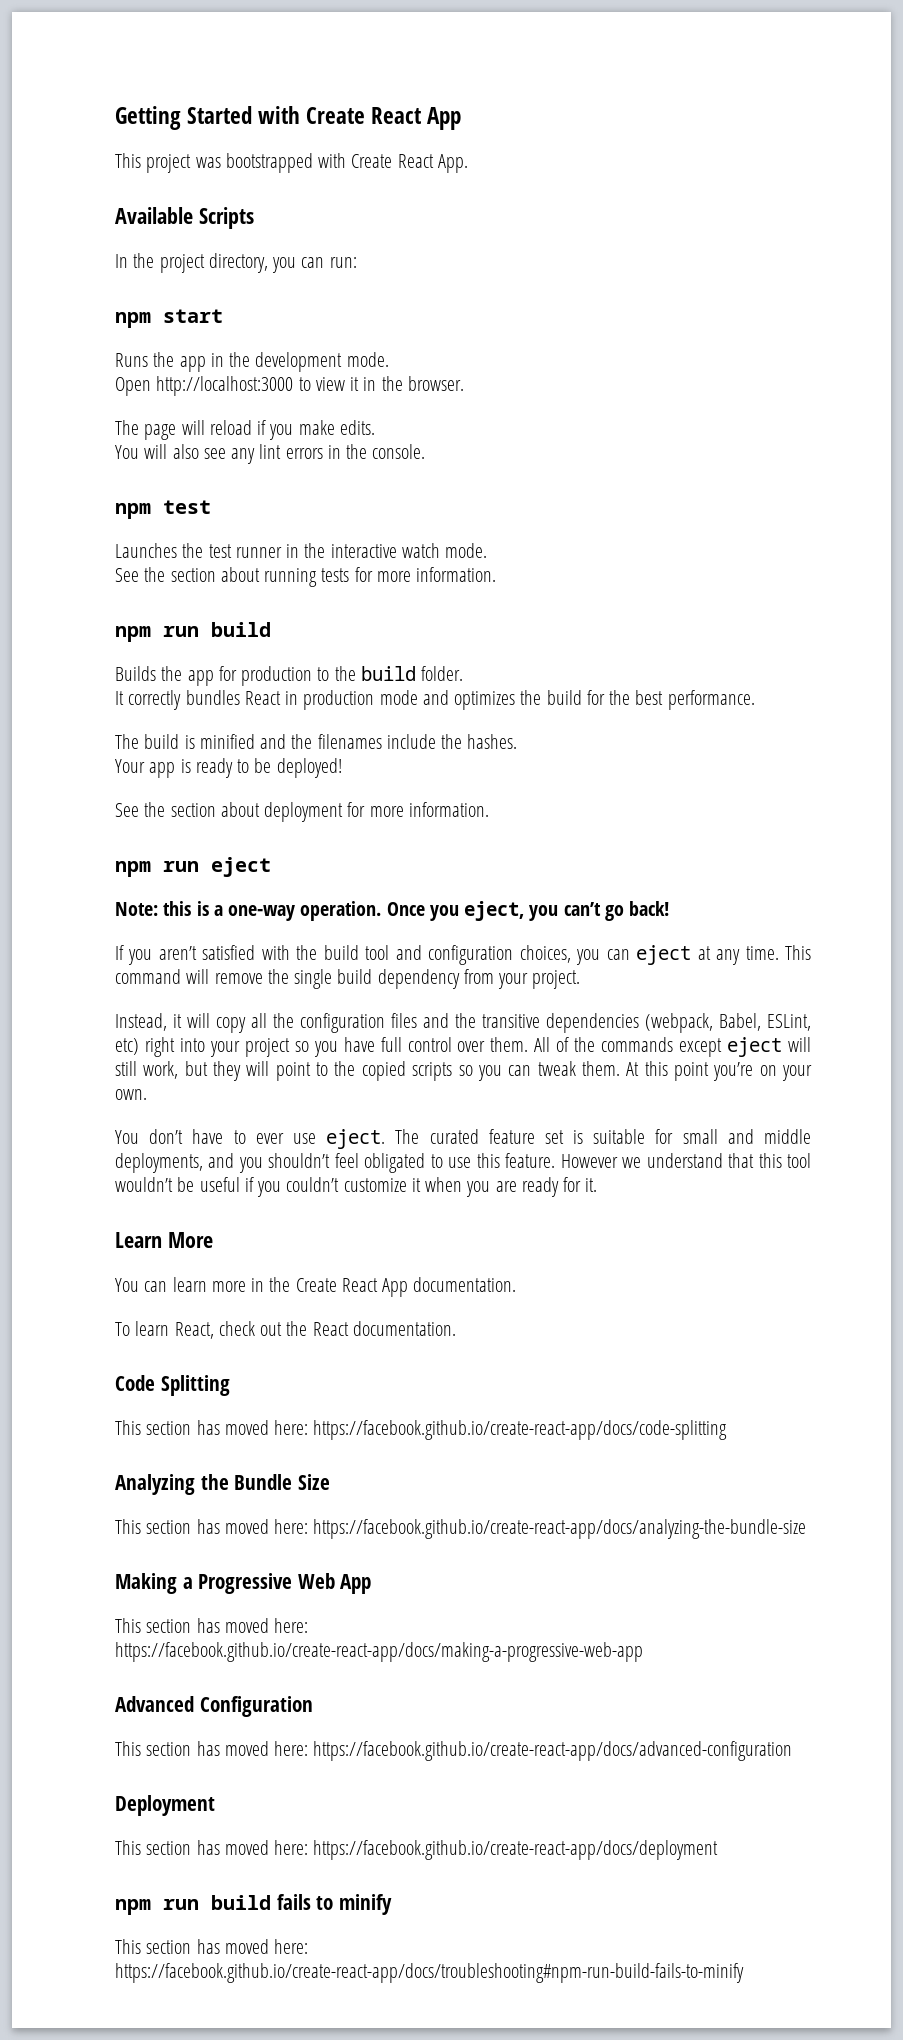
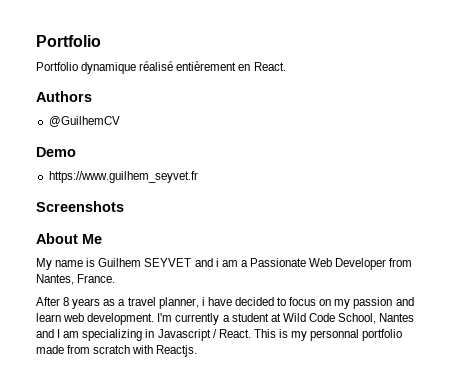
[115,106,462,130] [115,153,468,173] [115,207,254,229] [115,253,357,273] [115,309,223,328] [115,352,389,372] [115,376,464,396] [115,420,375,440] [115,444,426,464] [115,500,211,519] [115,543,488,558] [115,567,497,587] [115,622,271,642] [115,666,464,686] [115,690,755,710] [115,734,518,749] [115,758,342,778] [115,802,489,822] [115,857,271,877] [115,901,670,921] [115,945,812,965] [115,969,581,989] [115,1013,811,1033] [115,1037,812,1057] [115,1061,813,1081] [115,1089,147,1100] [115,1129,811,1149] [115,1153,811,1173] [115,1177,598,1197] [115,1232,213,1248] [115,1277,517,1297] [115,1321,456,1339] [115,1375,230,1396] [115,1420,728,1440] [115,1474,330,1495] [115,1519,807,1539] [115,1573,372,1594] [115,1618,309,1633] [115,1642,643,1662] [115,1696,313,1717] [115,1741,793,1761] [115,1795,215,1816] [115,1840,719,1860] [115,1894,392,1915] [115,1939,309,1954] [115,1963,744,1983] Getting Started with Create React App // This project was bootstrapped with Create React App. // Available Scripts // In the project directory, you can run: // npm start // Runs the app in the development mode. // Open http://localhost:3000 to view it in the browser. // The page will reload if you make edits. // You will also see any lint errors in the console. // npm test // Launches the test runner in the interactive watch mode. // See the section about running tests for more information. // npm run build // Builds the app for production to the build folder. // It correctly bundles React in production mode and optimizes the build for the best performance. // The build is minified and the filenames include the hashes. // Your app is ready to be deployed! // See the section about deployment for more information. // npm run eject // Note: this is a one-way operation. Once you eject, you can’t go back! // If you aren’t satisfied with the build tool and configuration choices, you can eject at any time. This command will remove the single build dependency from your project. // Instead, it will copy all the configuration files and the transitive dependencies (webpack, Babel, ESLint, etc) right into your project so you have full control over them. All of the commands except eject will still work, but they will point to the copied scripts so you can tweak them. At this point you’re on your own. // You don’t have to ever use eject. The curated feature set is suitable for small and middle deployments, and you shouldn’t feel obligated to use this feature. However we understand that this tool wouldn’t be useful if you couldn’t customize it when you are ready for it. // Learn More // You can learn more in the Create React App documentation. // To learn React, check out the React documentation. // Code Splitting // This section has moved here: https://facebook.github.io/create-react-app/docs/code-splitting // Analyzing the Bundle Size // This section has moved here: https://facebook.github.io/create-react-app/docs/analyzing-the-bundle-size // Making a Progressive Web App // This section has moved here: https://facebook.github.io/create-react-app/docs/making-a-progressive-web-app // Advanced Configuration // This section has moved here: https://facebook.github.io/create-react-app/docs/advanced-configuration // Deployment // This section has moved here: https://facebook.github.io/create-react-app/docs/deployment // npm run build fails to minify // This section has moved here: https://facebook.github.io/create-react-app/docs/troubleshooting#npm-run-build-fails-to-minify -> [36,35,101,47] [36,61,286,74] [36,91,92,102] [48,116,120,127] [36,147,76,157] [48,171,198,183] [36,201,124,212] [36,233,102,244] [36,258,413,270] [36,274,116,285] [36,297,414,309] [36,313,415,325] [36,329,403,341] [36,345,198,357] Portfolio // Portfolio dynamique réalisé entièrement en React. // Authors // @GuilhemCV // Demo // https://www.guilhem_seyvet.fr // Screenshots // About Me // My name is Guilhem SEYVET and i am a Passionate Web Developer from Nantes, France. // After 8 years as a travel planner, i have decided to focus on my passion and learn web development. I'm currently a student at Wild Code School, Nantes and I am specializing in Javascript / React. This is my personnal portfolio made from scratch with Reactjs.

